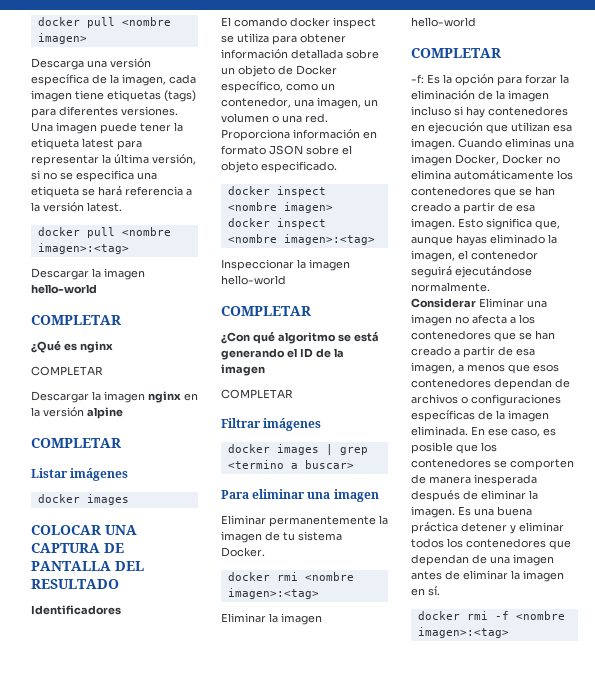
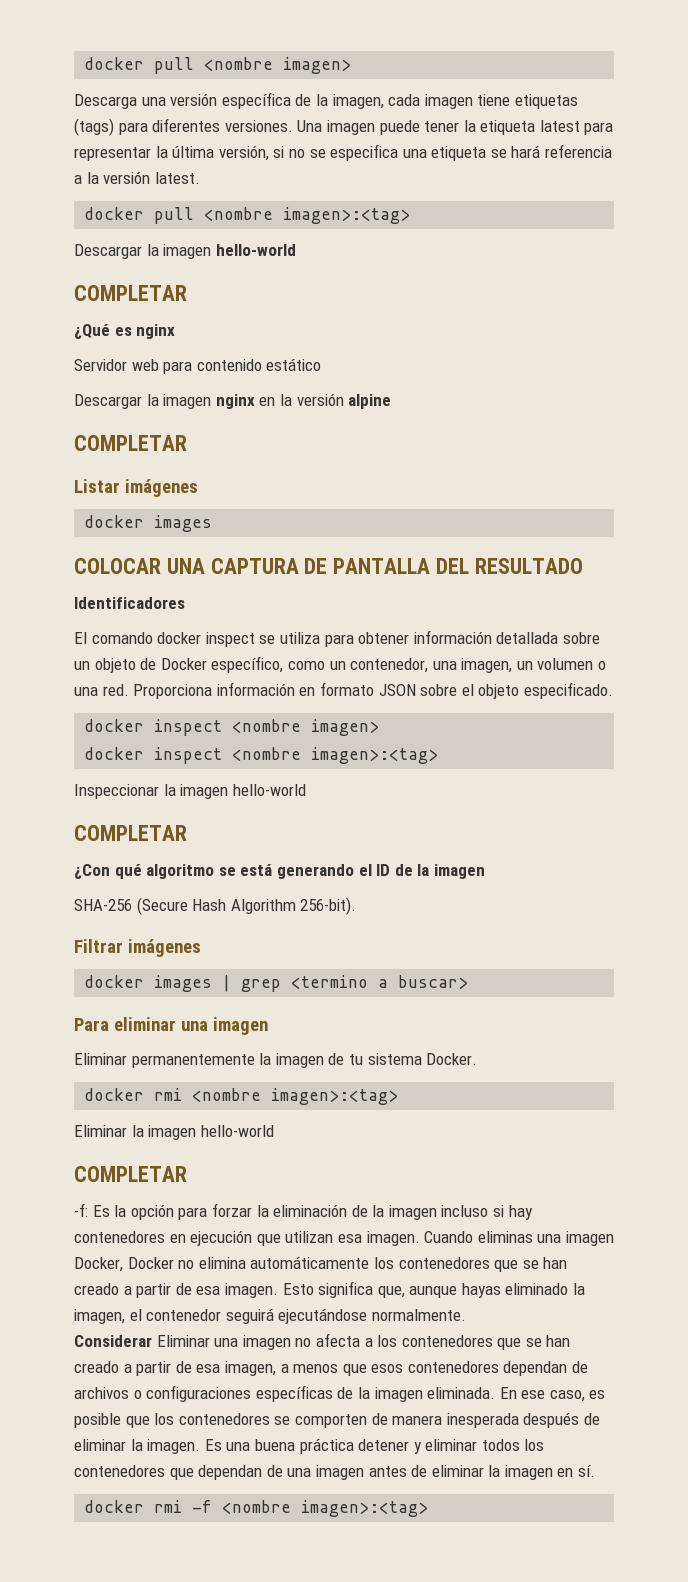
[31,366,103,376] COMPLETAR -> [74,358,322,374] Servidor web para contenido estático
[221,389,293,399] COMPLETAR -> [74,897,357,915] SHA-256 (Secure Hash Algorithm 256-bit).

